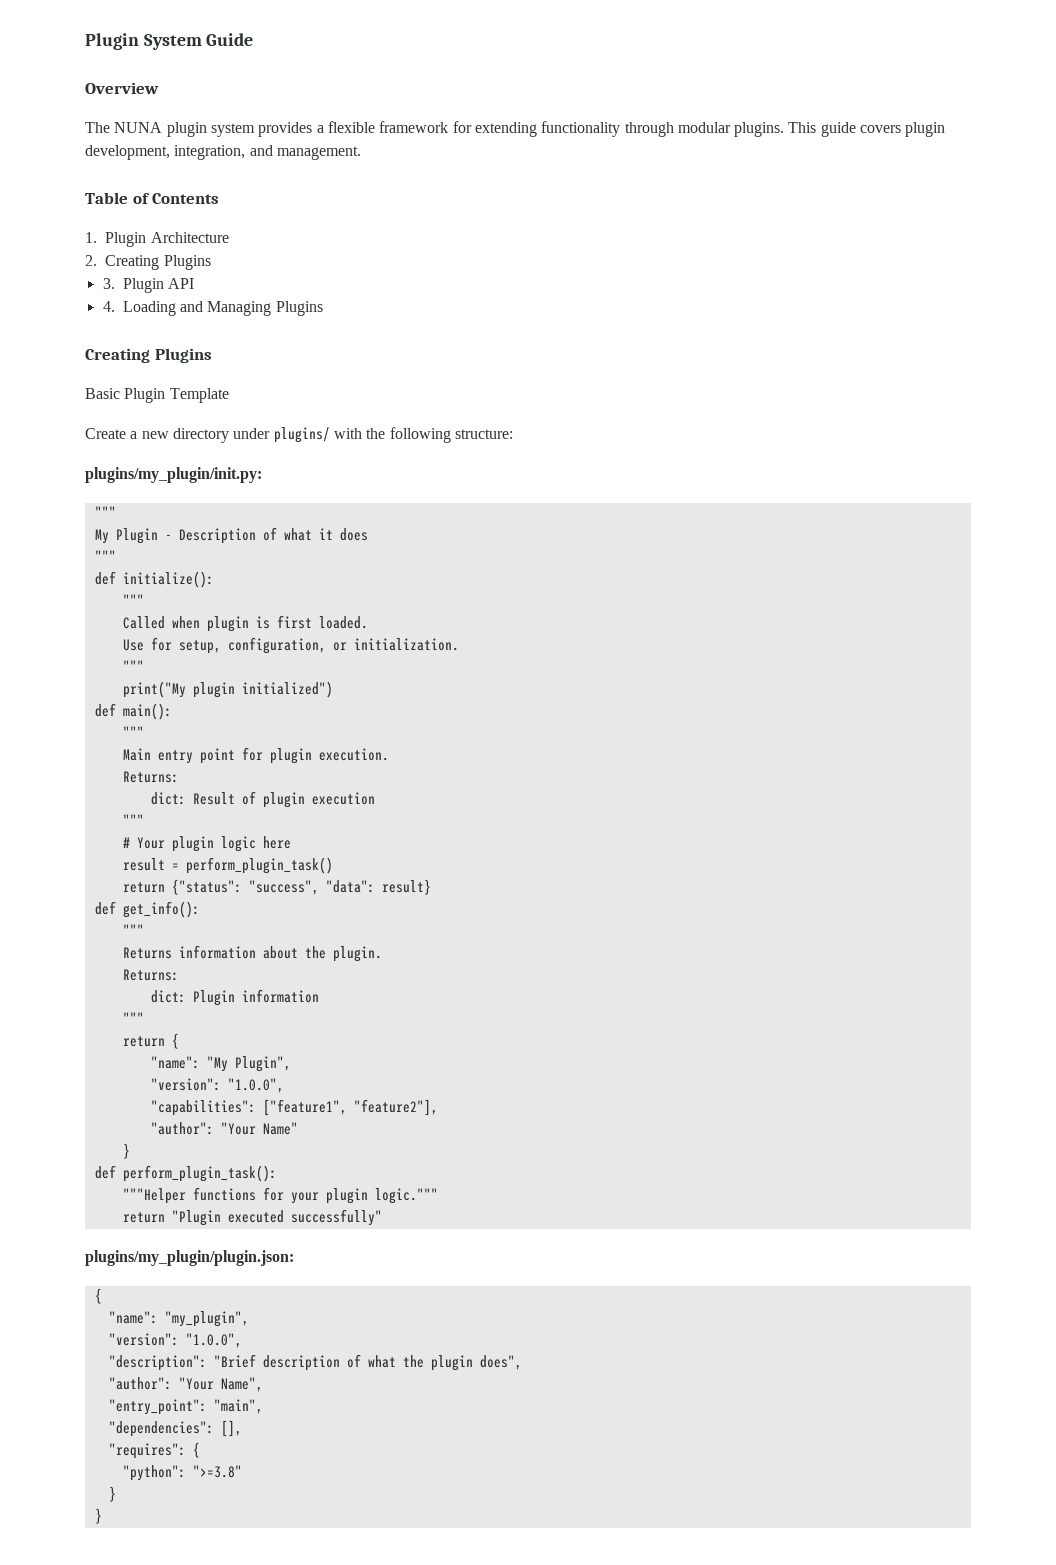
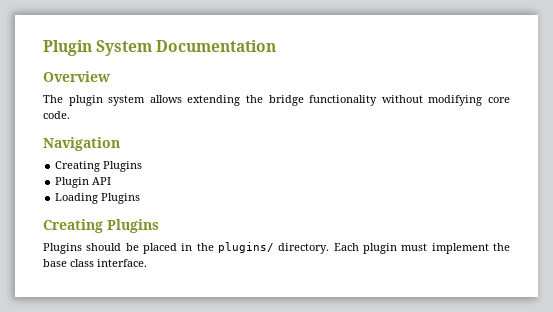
[206,33,254,46] Guide -> [156,40,277,52] Documentation
[114,122,163,133] NUNA -> (63, 99) none
[258,121,946,137] [85,145,361,160] [85,192,220,204] [85,232,229,247] [85,255,211,270] [102,278,115,289] provides a flexible framework for extending functionality through modular plugins. This guide covers plugin development, integration, and management. // Table of Contents // 1. Plugin Architecture // 2. Creating Plugins // 3. -> [149,95,511,106] [43,111,70,119] [43,137,120,151] [55,161,143,172] allows extending the bridge functionality without modifying core code. // Navigation // Creating Plugins //
[102,301,272,316] 4. Loading and Managing -> [55,193,99,204] Loading
[85,388,229,403] [85,427,513,443] [85,467,262,483] [94,506,116,518] [94,527,368,544] [94,550,116,562] [94,571,214,588] [122,594,144,606] [122,615,368,632] [122,637,459,654] [122,660,144,672] [122,681,333,698] [94,703,172,720] [122,726,144,738] [122,747,389,764] [122,771,179,783] [150,791,375,808] [122,814,144,826] [122,836,291,852] [122,857,333,874] [122,879,431,895] [94,901,200,918] [122,924,144,936] [122,945,382,962] [122,969,179,981] [150,989,319,1006] [122,1012,144,1024] [122,1033,179,1049] [150,1056,291,1072] [150,1078,284,1093] [150,1099,438,1116] [150,1122,298,1135] [122,1143,130,1159] [94,1165,277,1182] [122,1187,438,1204] [122,1209,382,1226] [85,1250,294,1266] [94,1288,102,1304] [108,1311,249,1327] [108,1333,242,1348] [108,1354,522,1371] [108,1377,263,1392] [108,1399,263,1415] [108,1420,242,1437] [108,1442,200,1459] [122,1465,242,1481] [108,1486,116,1502] [94,1508,102,1524] Basic Plugin Template // Create a new directory under plugins/ with the following structure: // plugins/my_plugin/init.py: // """ // My Plugin - Description of what it does // """ // def initialize(): // """ // Called when plugin is first loaded. // Use for setup, configuration, or initialization. // """ // print("My plugin initialized") // def main(): // """ // Main entry point for plugin execution. // Returns: // dict: Result of plugin execution // """ // # Your plugin logic here // result = perform_plugin_task() // return {"status": "success", "data": result} // def get_info(): // """ // Returns information about the plugin. // Returns: // dict: Plugin information // """ // return { // "name": "My Plugin", // "version": "1.0.0", // "capabilities": ["feature1", "feature2"], // "author": "Your Name" // } // def perform_plugin_task(): // """Helper functions for your plugin logic.""" // return "Plugin executed successfully" // plugins/my_plugin/plugin.json: // { // "name": "my_plugin", // "version": "1.0.0", // "description": "Brief description of what the plugin does", // "author": "Your Name", // "entry_point": "main", // "dependencies": [], // "requires": { // "python": ">=3.8" // } // } -> [43,242,510,254] [43,259,147,267] Plugins should be placed in the plugins/ directory. Each plugin must implement the base class interface.

